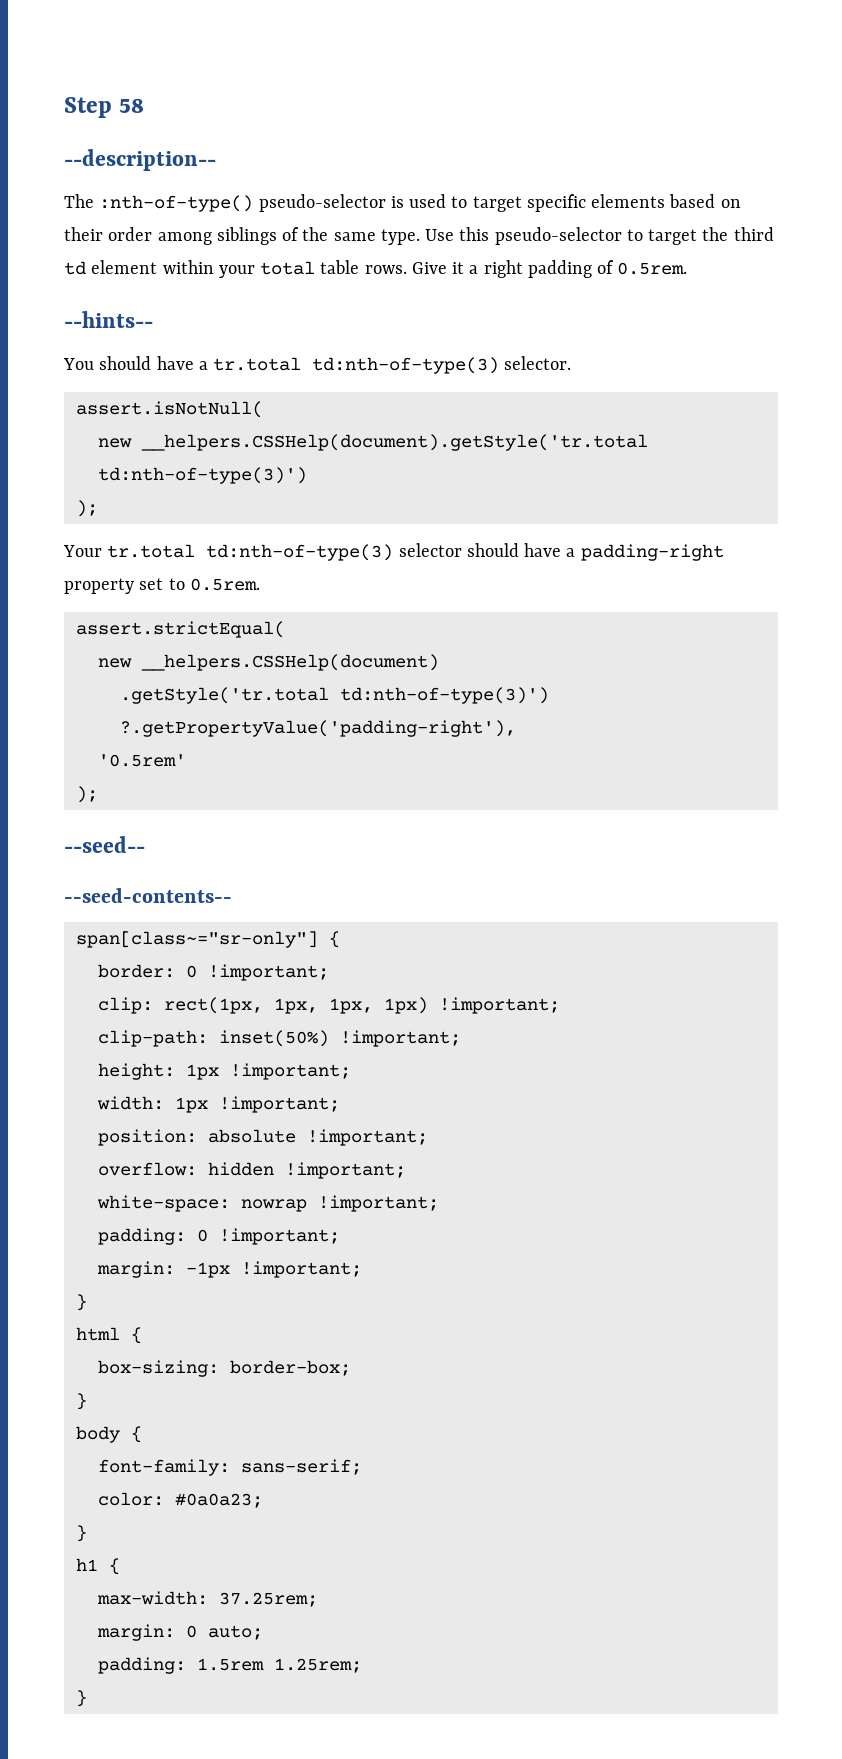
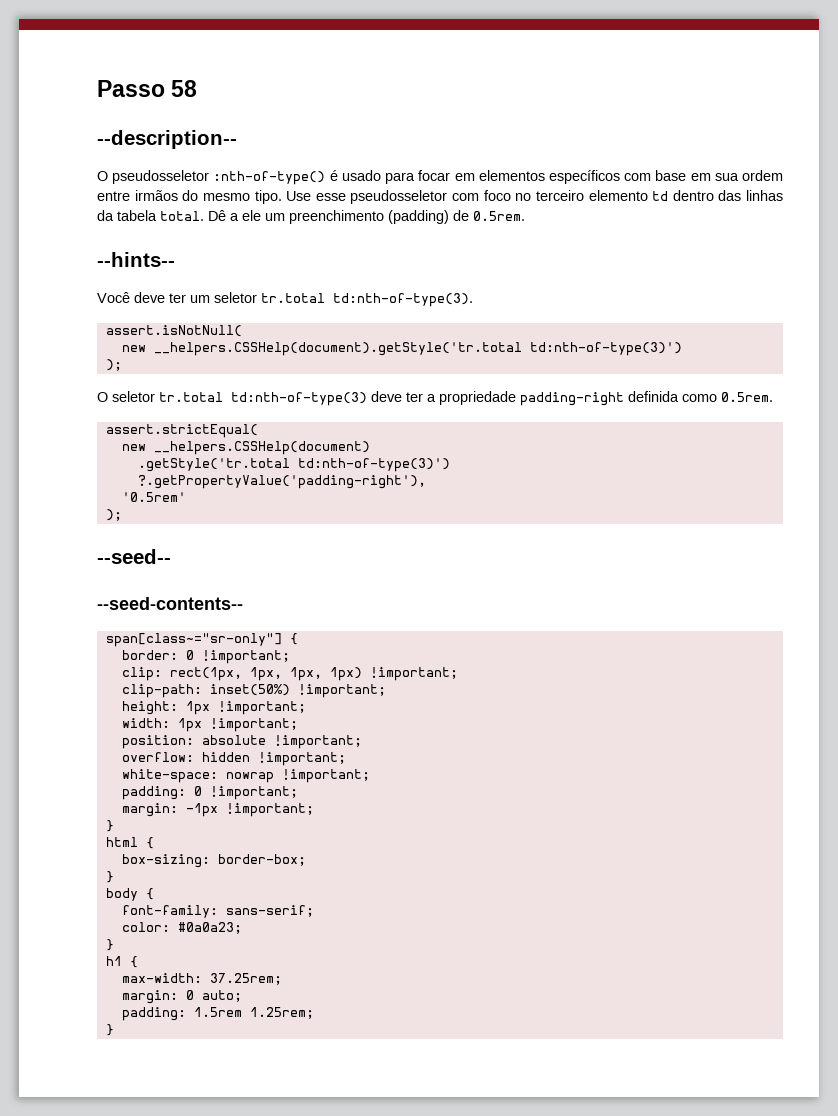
[64,97,112,118] Step -> [97,80,165,97] Passo
[64,194,741,212] [64,227,774,245] [64,260,688,278] [64,311,153,328] [63,356,572,374] The :nth-of-type() pseudo-selector is used to target specific elements based on their order among siblings of the same type. Use this pseudo-selector to target the third td element within your total table rows. Give it a right padding of 0.5rem. // --hints-- // You should have a tr.total td:nth-of-type(3) selector. -> [97,170,783,185] [97,190,783,204] [97,210,525,224] [97,252,175,267] [97,292,473,307] O pseudosseletor :nth-of-type() é usado para focar em elementos específicos com base em sua ordem entre irmãos do mesmo tipo. Use esse pseudosseletor com foco no terceiro elemento td dentro das linhas da tabela total. Dê a ele um preenchimento (padding) de 0.5rem. // --hints-- // Você deve ter um seletor tr.total td:nth-of-type(3).
[63,543,724,561] [64,578,185,594] Your tr.total td:nth-of-type(3) selector should have a padding-right property set to -> [97,391,717,406] O seletor tr.total td:nth-of-type(3) deve ter a propriedade padding-right definida como

